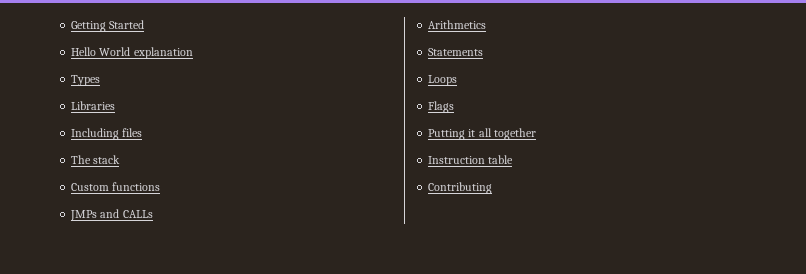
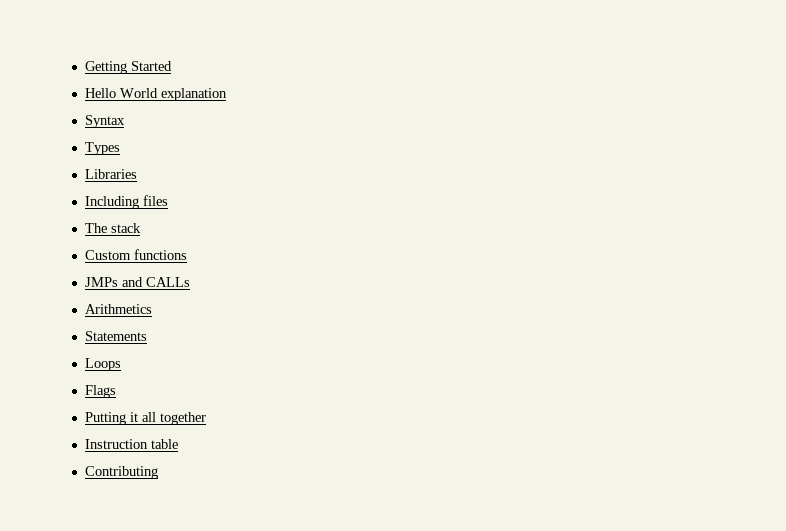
(193, 53) none -> [84,115,125,128] // Syntax

